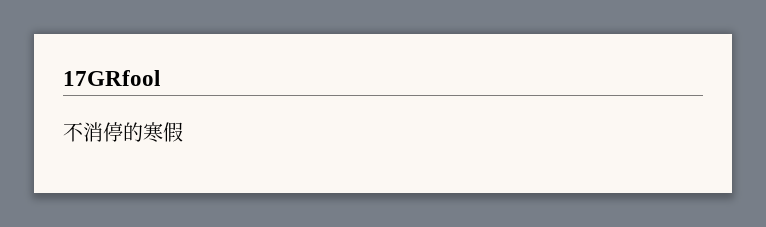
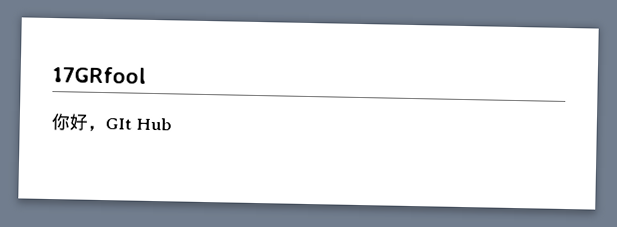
[63,122,183,143] 不消停的寒假 -> [51,113,172,133] 你好，GIt Hub

